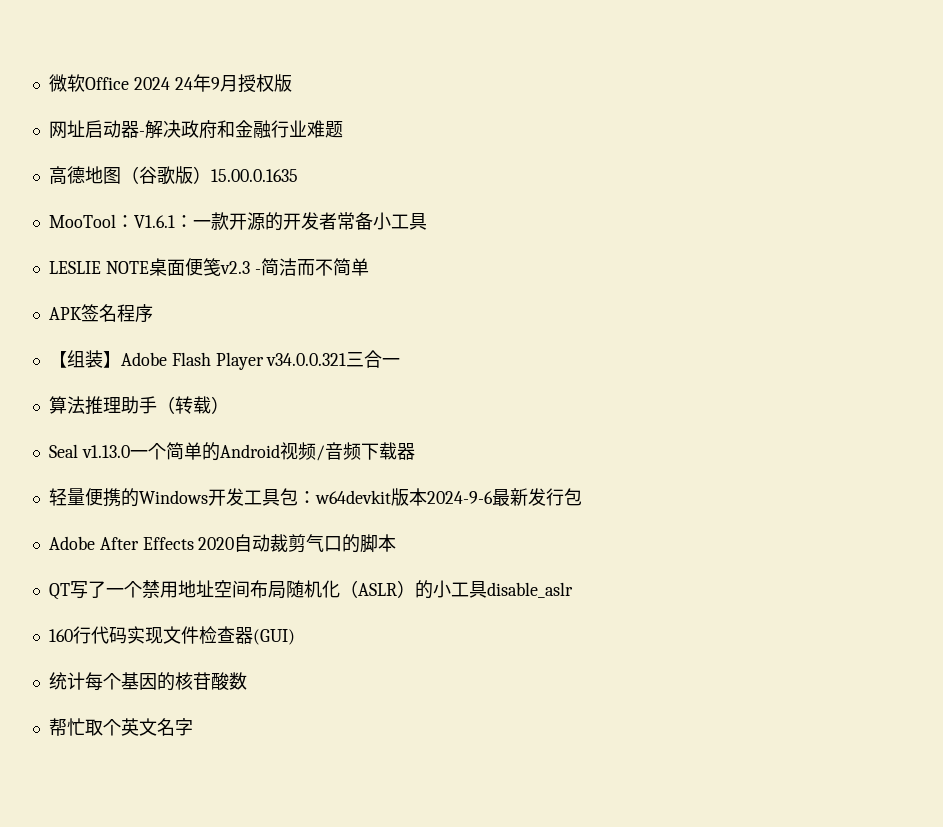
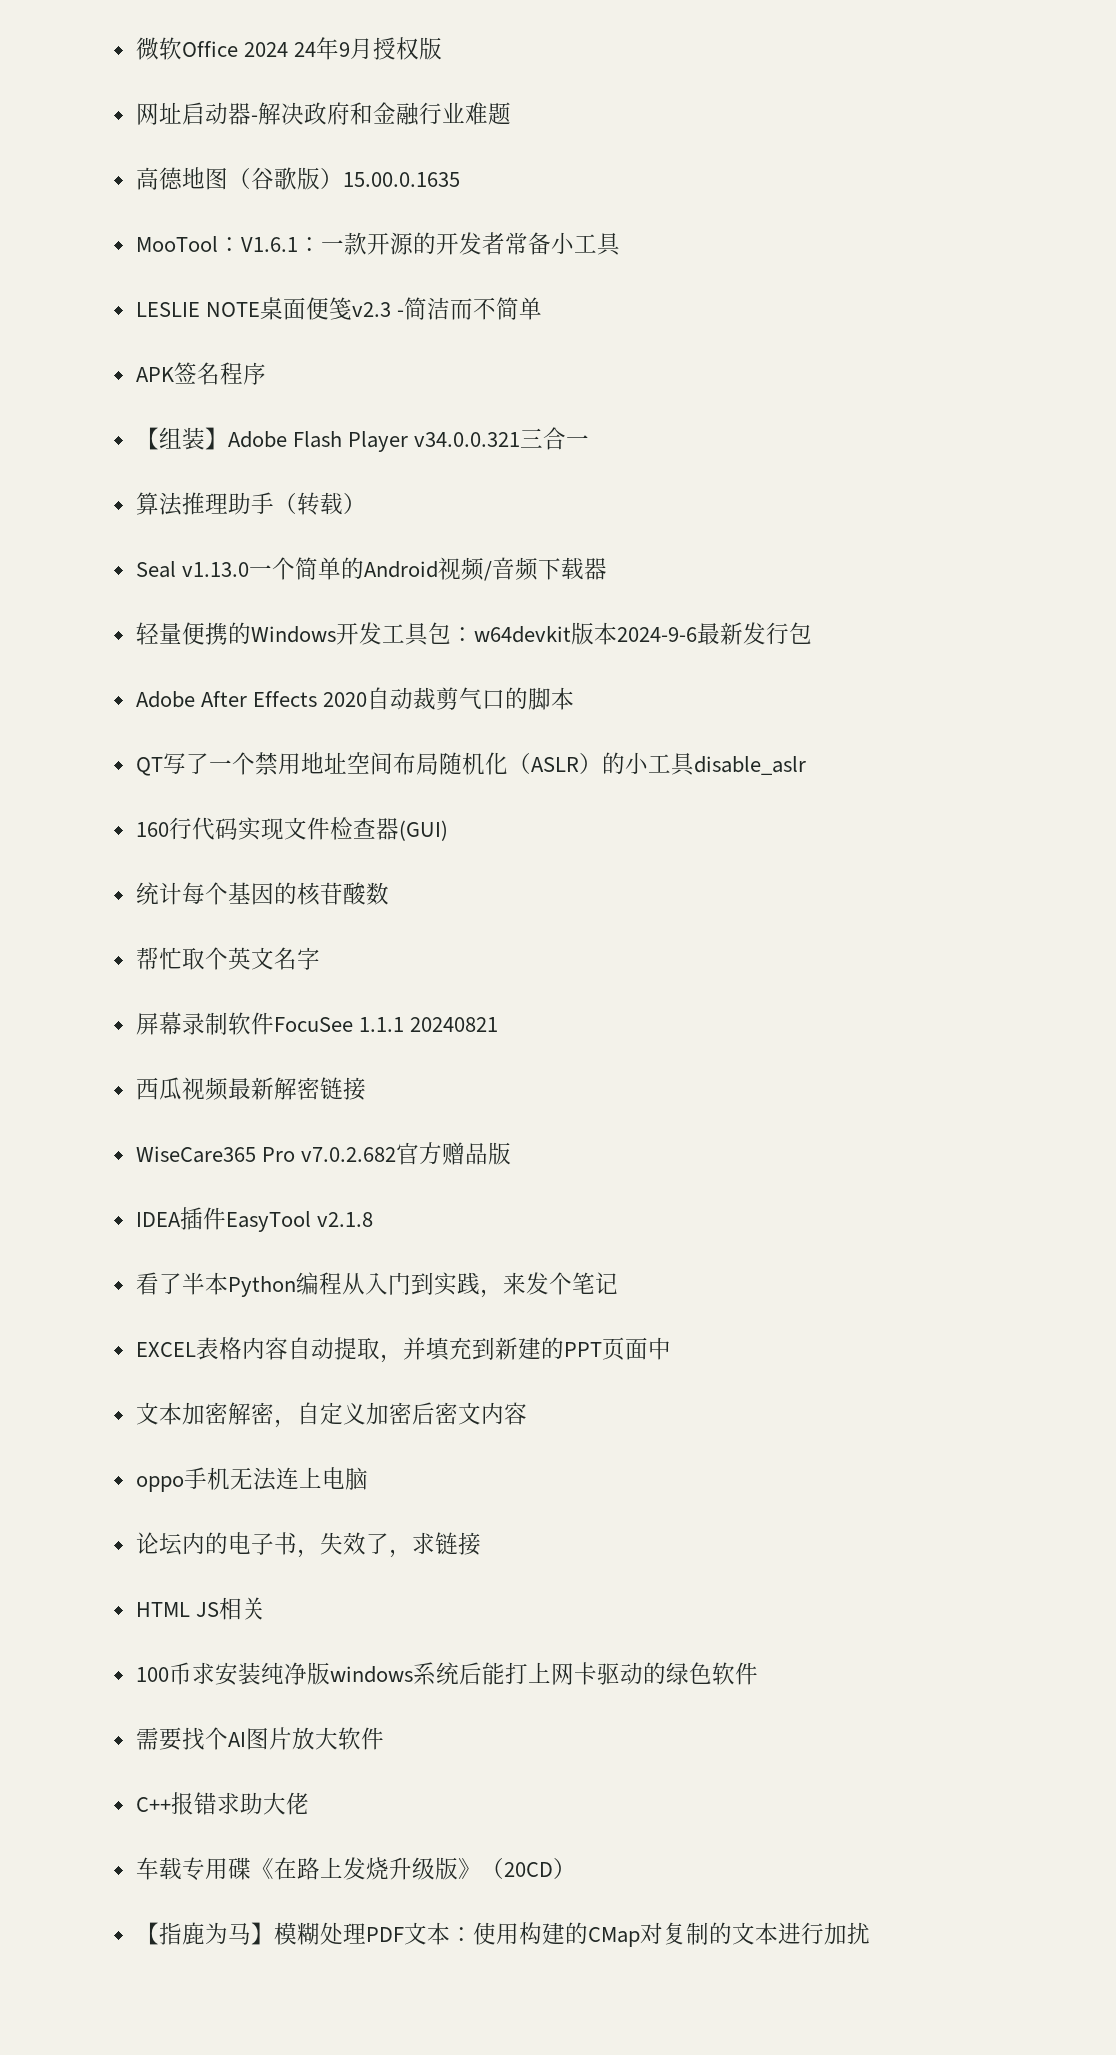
(193, 727) none -> [135,1012,498,1035] [135,1077,366,1101] [135,1142,511,1165] [135,1207,373,1232] [135,1272,618,1298] [135,1337,671,1363] [135,1402,527,1428] [135,1467,368,1492] [135,1532,481,1558] [135,1597,265,1620] [135,1662,758,1686] [135,1727,384,1751] [135,1792,309,1815] [135,1857,576,1881] [135,1922,870,1947] // 屏幕录制软件FocuSee 1.1.1 20240821 // 西瓜视频最新解密链接 // WiseCare365 Pro v7.0.2.682官方赠品版 // IDEA插件EasyTool v2.1.8 // 看了半本Python编程从入门到实践，来发个笔记 // EXCEL表格内容自动提取，并填充到新建的PPT页面中 // 文本加密解密，自定义加密后密文内容 // oppo手机无法连上电脑 // 论坛内的电子书，失效了，求链接 // HTML JS相关 // 100币求安装纯净版windows系统后能打上网卡驱动的绿色软件 // 需要找个AI图片放大软件 // C++报错求助大佬 // 车载专用碟《在路上发烧升级版》（20CD） // 【指鹿为马】模糊处理PDF文本：使用构建的CMap对复制的文本进行加扰

